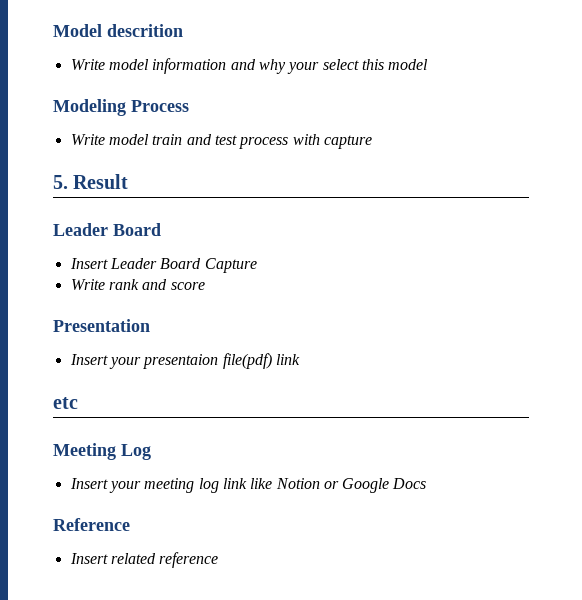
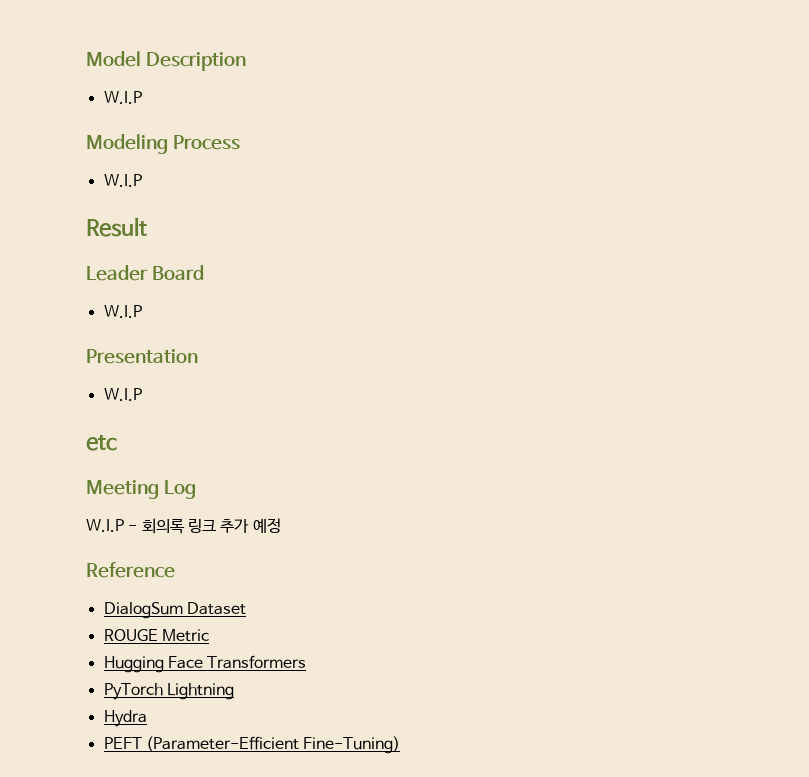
[107,24,183,37] [70,58,429,74] [53,99,189,116] [70,134,372,149] [53,174,129,189] [53,223,161,236] [69,258,257,273] [70,279,205,290] [53,319,150,332] [69,353,300,369] [53,397,78,409] [53,443,151,460] [69,478,427,493] [53,518,130,531] [69,552,219,568] descrition // Write model information and why your select this model // Modeling Process // Write model train and test process with capture // 5. Result // Leader Board // Insert Leader Board Capture // Write rank and score // Presentation // Insert your presentaion file(pdf) link // etc // Meeting Log // Insert your meeting log link like Notion or Google Docs // Reference // Insert related reference -> [145,52,246,71] [103,91,142,104] [86,134,240,154] [103,174,142,187] [86,217,147,237] [86,265,204,281] [103,305,142,318] [86,349,198,364] [103,388,142,401] [86,435,117,451] [86,480,196,499] [86,518,281,534] [86,562,175,578] [103,602,246,619] [103,629,209,642] [103,655,307,673] [103,683,234,700] [103,710,147,727] [103,736,401,754] Description // W.I.P // Modeling Process // W.I.P // Result // Leader Board // W.I.P // Presentation // W.I.P // etc // Meeting Log // W.I.P - 회의록 링크 추가 예정 // Reference // DialogSum Dataset // ROUGE Metric // Hugging Face Transformers // PyTorch Lightning // Hydra // PEFT (Parameter-Efficient Fine-Tuning)

